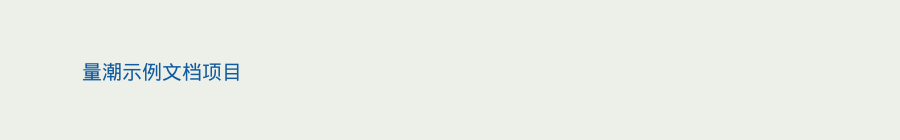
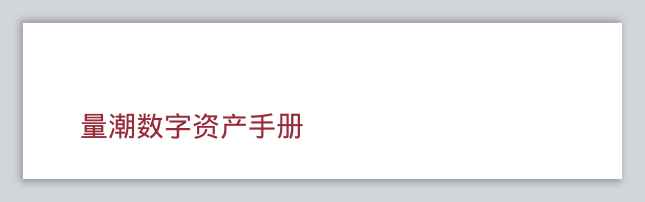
[122,62,242,81] 示例文档项目 -> [136,113,304,139] 数字资产手册

